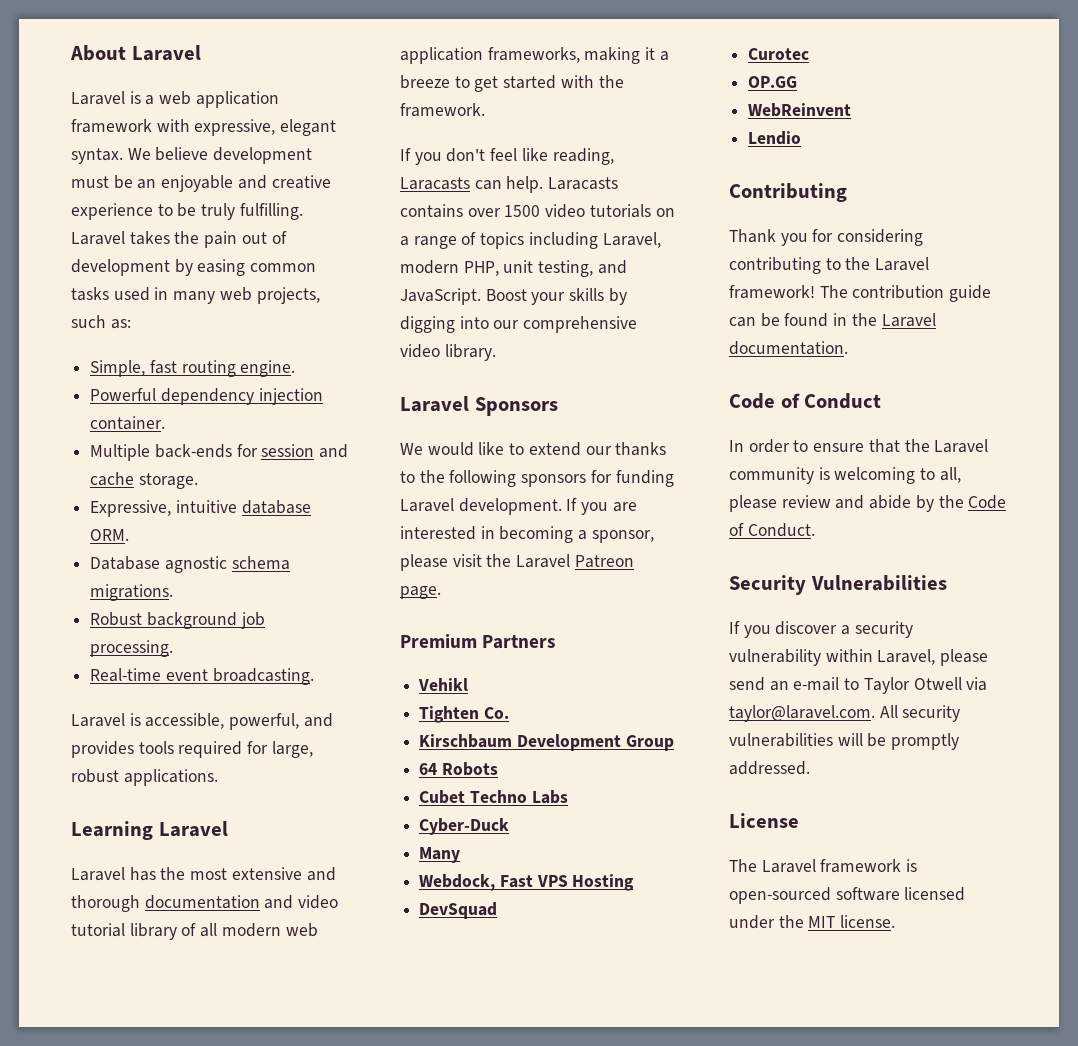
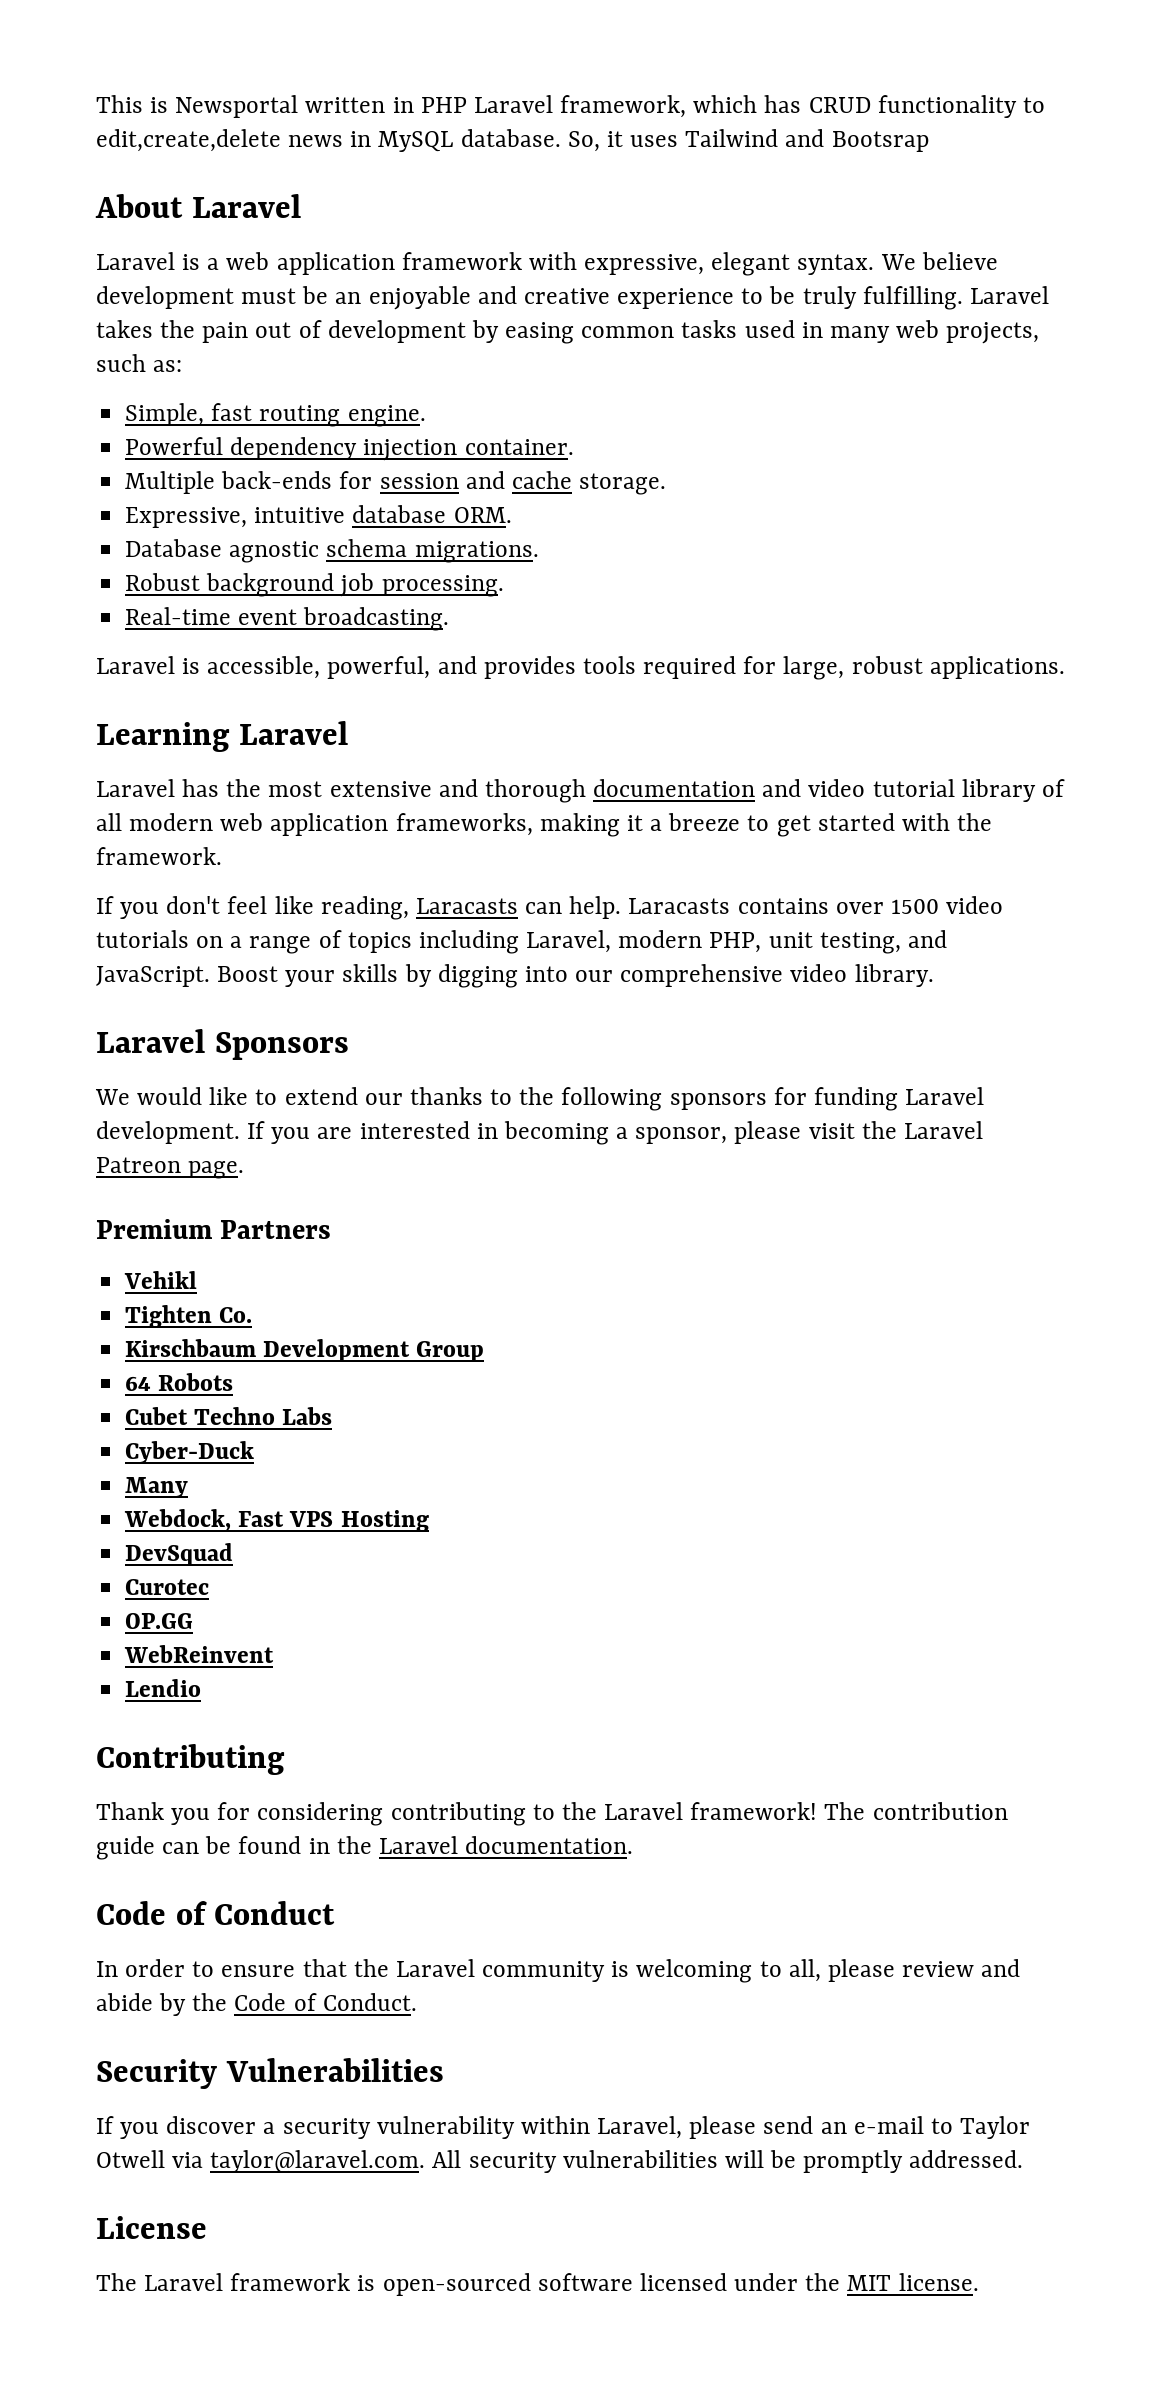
(70, 53) none -> [96,95,1045,118] [96,129,929,152] This is Newsportal written in PHP Laravel framework, which has CRUD functionality to edit,create,delete news in MySQL database. So, it uses Tailwind and Bootsrap //

